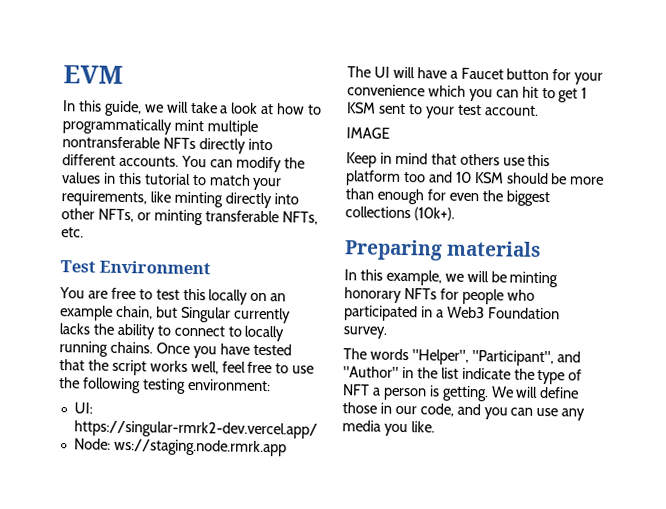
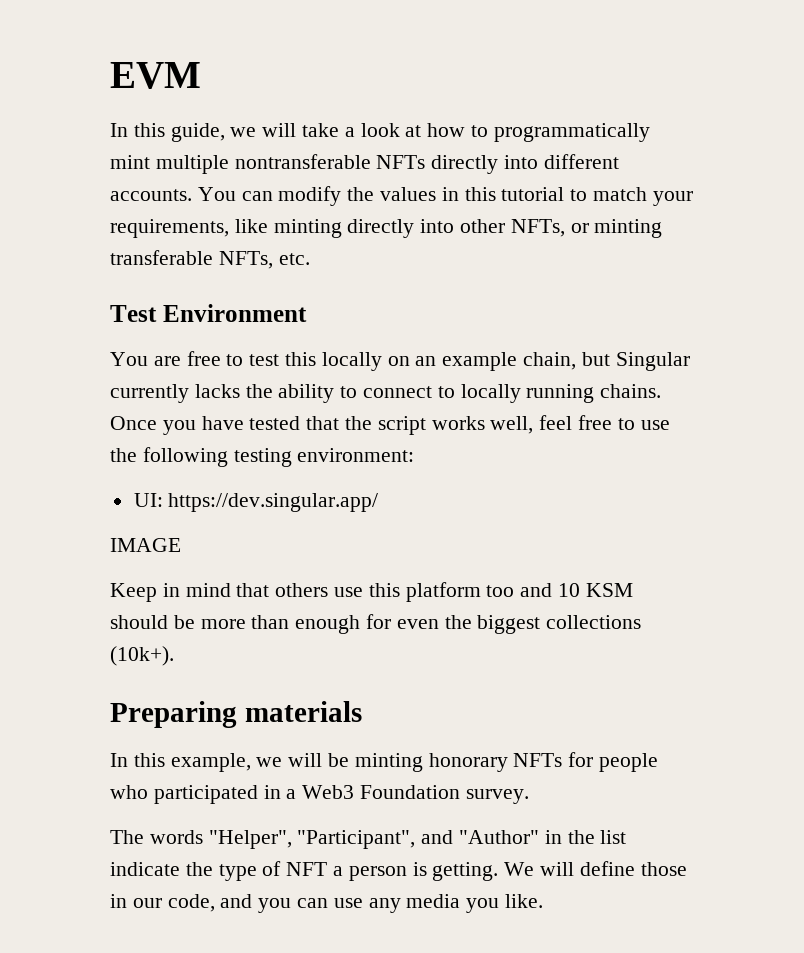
[73,420,318,439] [73,438,287,457] [347,66,604,85] [347,84,588,103] [347,102,539,119] https://singular-rmrk2-dev.vercel.app/ // Node: ws://staging.node.rmrk.app // The UI will have a Faucet button for your convenience which you can hit to get 1 KSM sent to your test account. -> [168,493,379,512] https://dev.singular.app/

